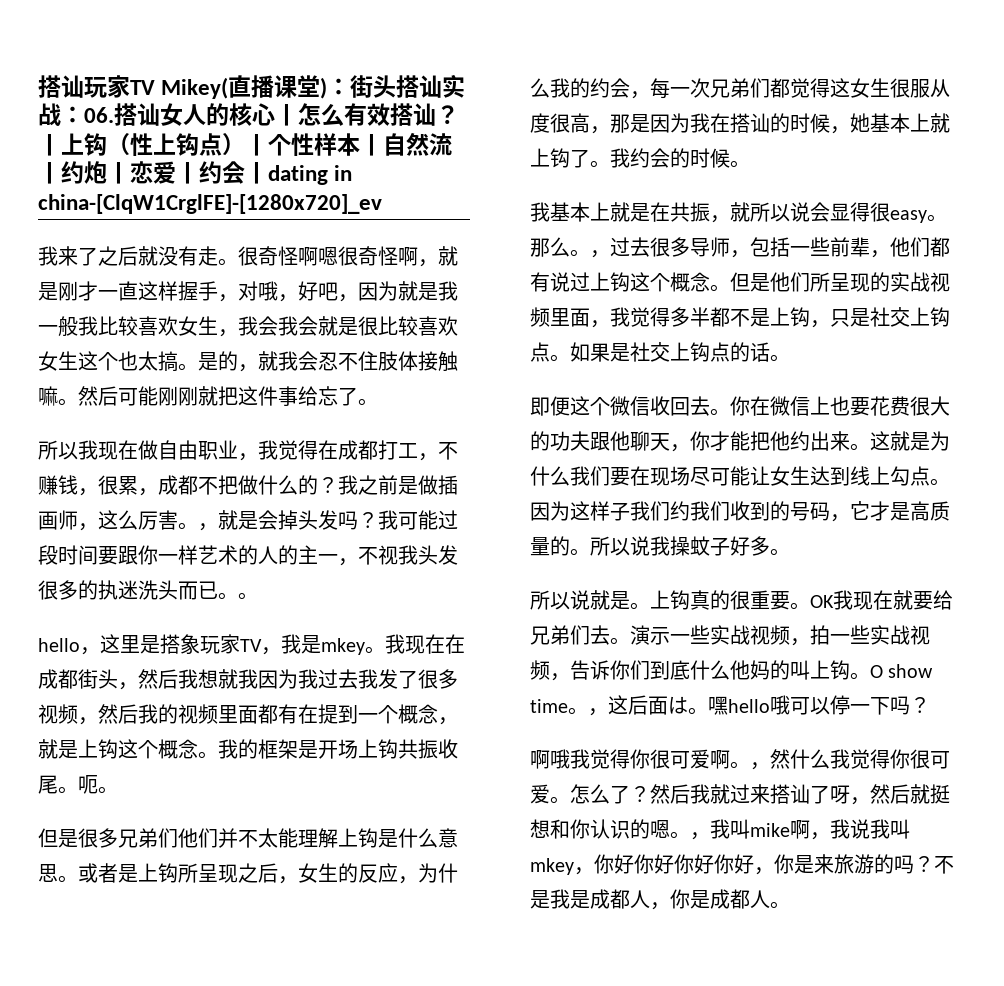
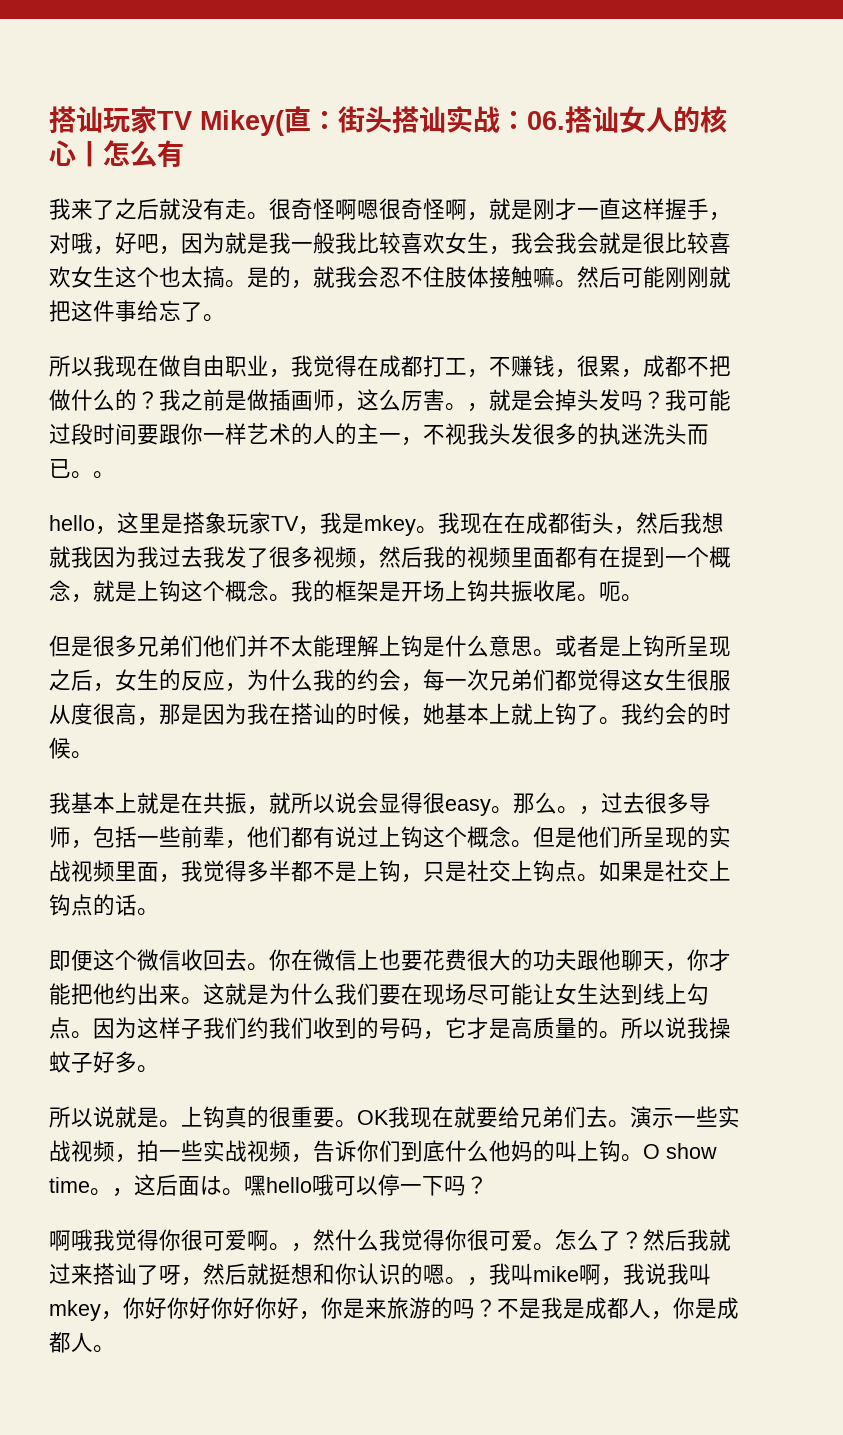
[251,75,328,99] 播课堂) -> (311, 119) none
[367,103,459,126] [38,132,452,156] [38,161,353,185] [38,194,382,214] 效搭讪？丨上钩（性上钩点）丨个性样本丨自然流丨约炮丨恋爱丨约会丨dating in china-[ClqW1CrglFE]-[1280x720]_ev -> (184, 153) none

